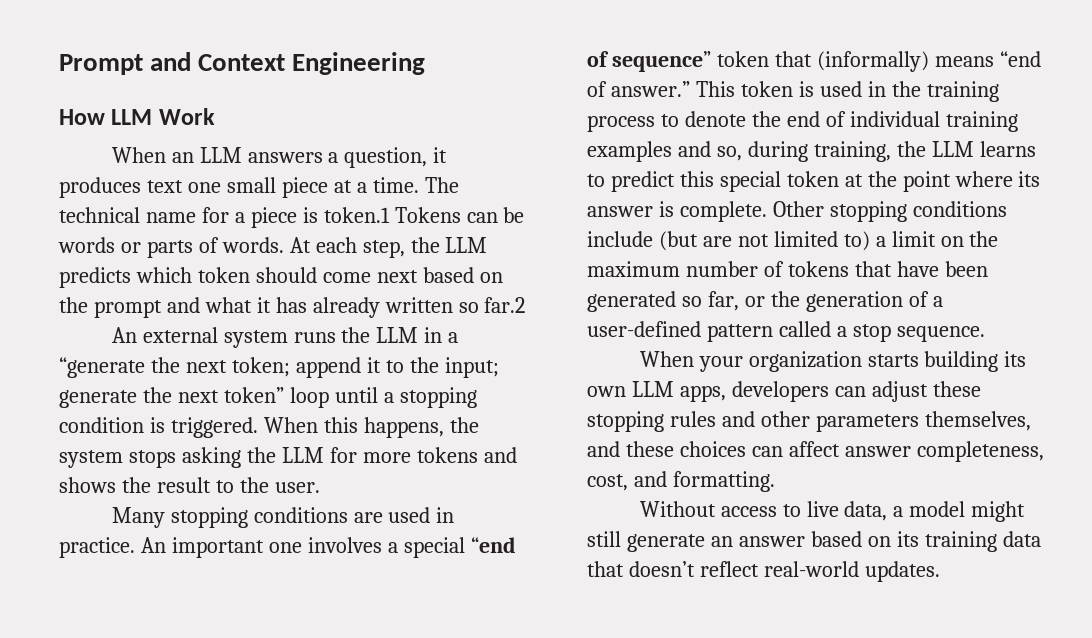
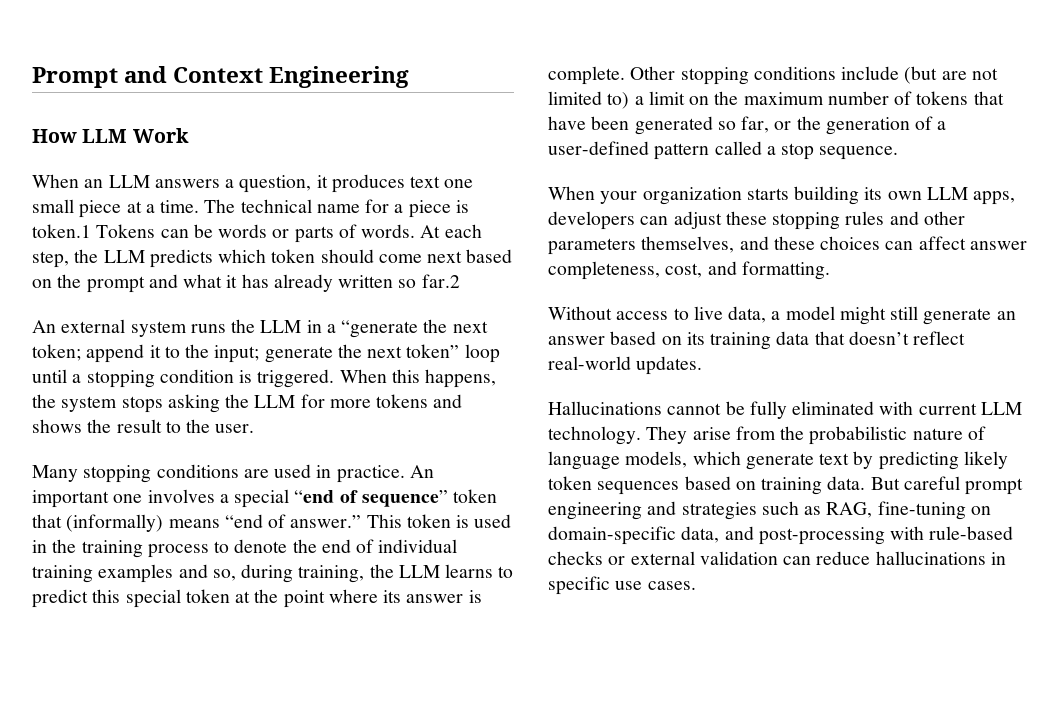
(940, 571) none -> [548,401,1022,419] [548,426,986,445] [548,451,1008,470] [548,476,1024,495] [548,501,991,520] [548,526,1014,545] [548,551,1006,565] [548,576,696,595] // Hallucinations cannot be fully eliminated with current LLM technology. They arise from the probabilistic nature of language models, which generate text by predicting likely token sequences based on training data. But careful prompt engineering and strategies such as RAG, fine-tuning on domain-specific data, and post-processing with rule-based checks or external validation can reduce hallucinations in specific use cases.

